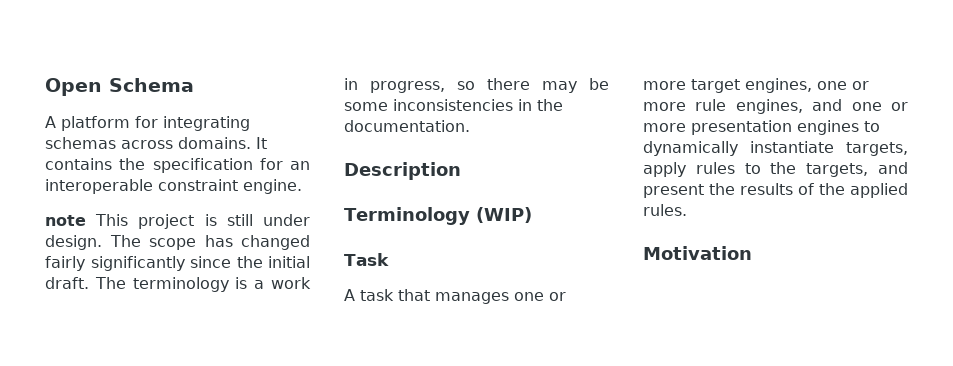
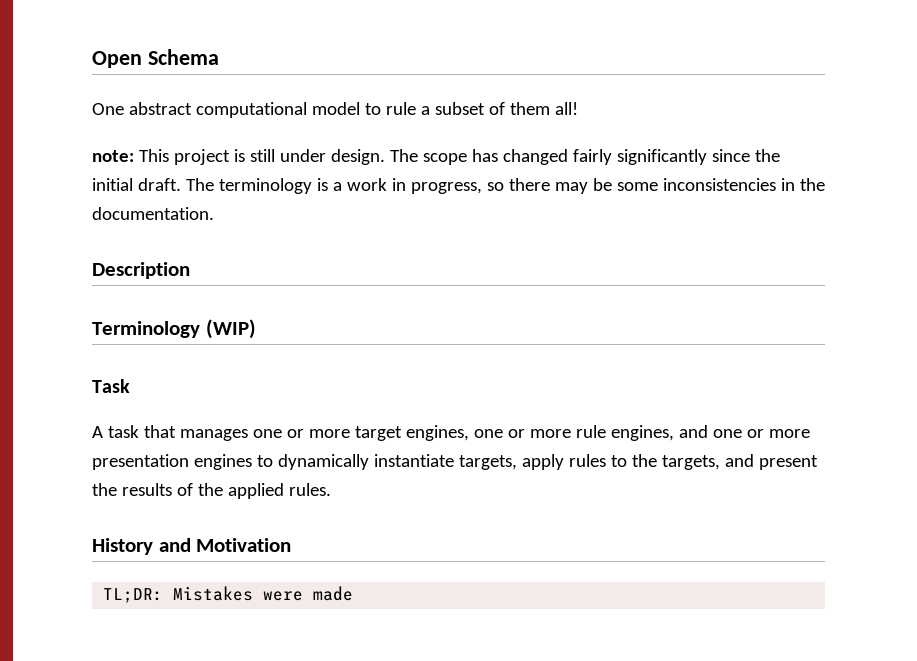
[45,116,250,131] [45,137,267,149] [45,158,310,173] [45,179,302,194] [45,215,86,226] A platform for integrating schemas across domains. It contains the specification for an interoperable constraint engine. // note -> [92,102,578,118] [92,150,134,162] One abstract computational model to rule a subset of them all! // note:
(687, 210) none -> [92,538,191,555] History and
(752, 253) none -> [103,586,354,603] // TL;DR: Mistakes were made

